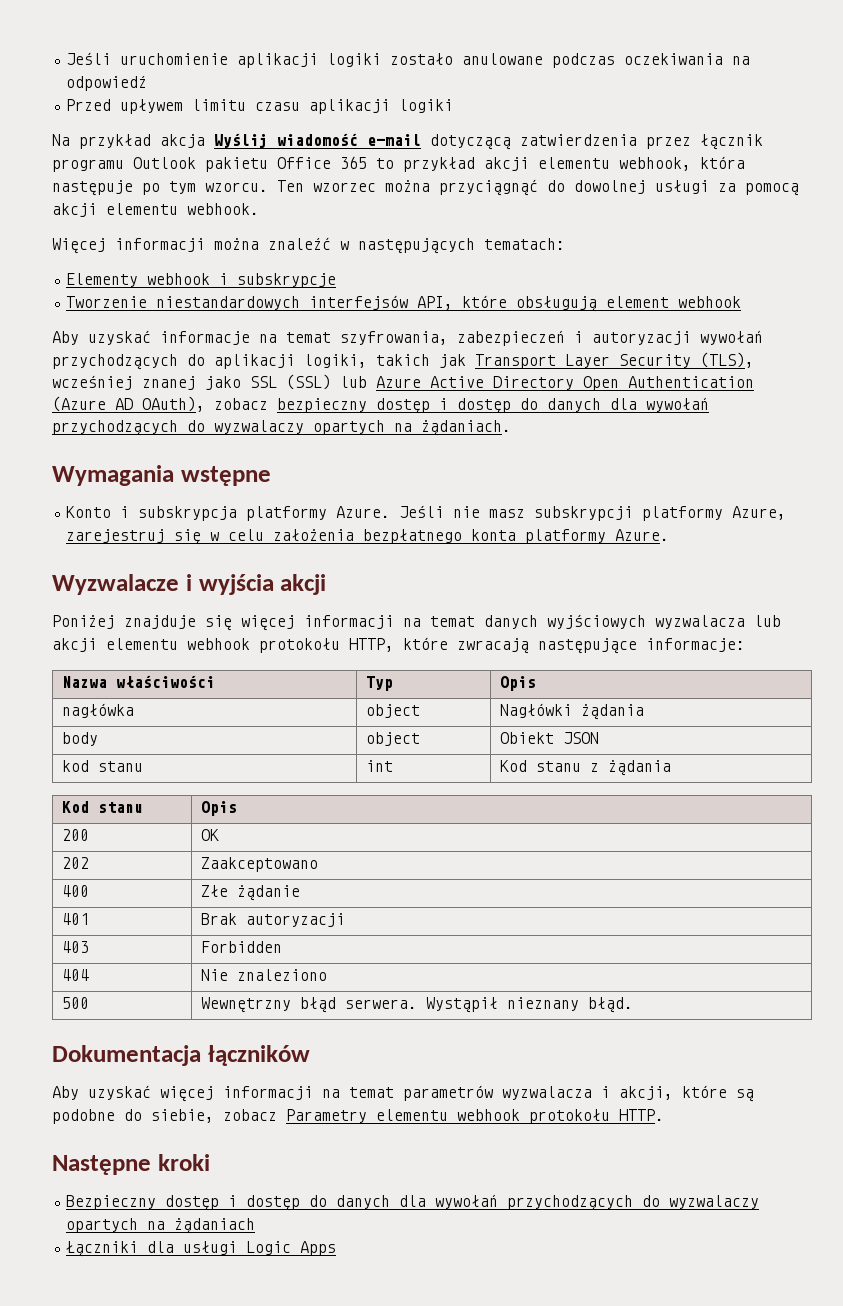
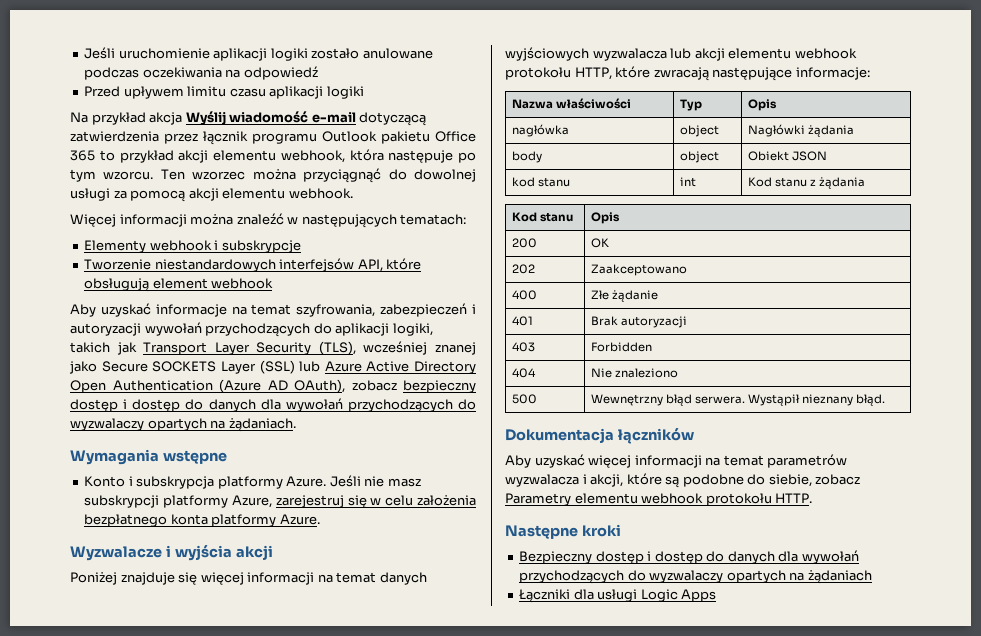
[250,376,277,388] SSL -> [101,361,256,374] Secure SOCKETS Layer

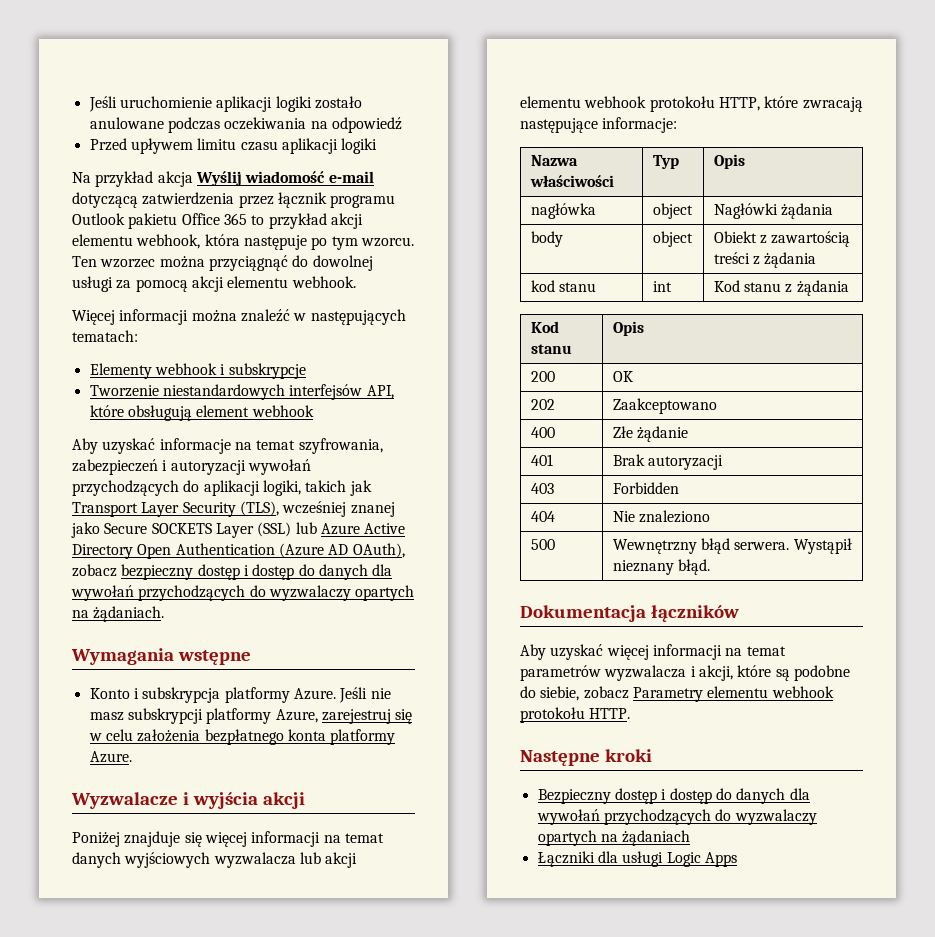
[791,151,827,161] JSON -> [759,231,851,247] [713,252,817,268] z zawartością treści z żądania

